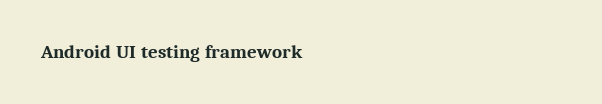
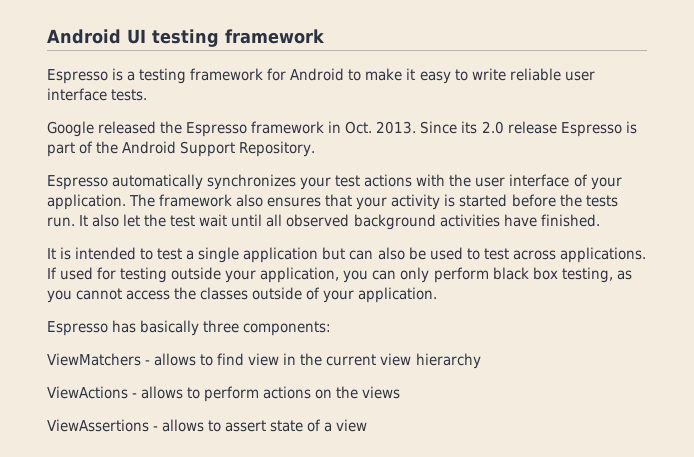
(303, 51) none -> [47,68,595,84] [47,88,148,101] [47,121,637,137] [47,141,316,157] [47,174,622,190] [47,194,618,210] [47,214,600,230] [47,247,646,263] [47,267,632,283] [47,287,438,303] [47,320,332,336] [47,353,481,369] [47,386,401,402] [47,419,368,432] // Espresso is a testing framework for Android to make it easy to write reliable user interface tests. // Google released the Espresso framework in Oct. 2013. Since its 2.0 release Espresso is part of the Android Support Repository. // Espresso automatically synchronizes your test actions with the user interface of your application. The framework also ensures that your activity is started before the tests run. It also let the test wait until all observed background activities have finished. // It is intended to test a single application but can also be used to test across applications. If used for testing outside your application, you can only perform black box testing, as you cannot access the classes outside of your application. // Espresso has basically three components: // ViewMatchers - allows to find view in the current view hierarchy // ViewActions - allows to perform actions on the views // ViewAssertions - allows to assert state of a view

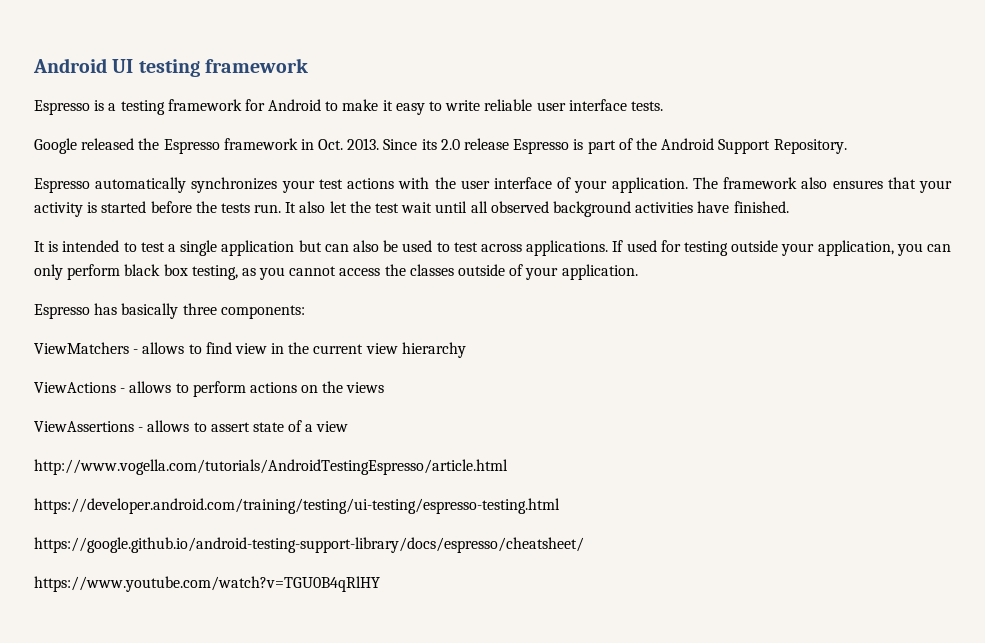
(368, 425) none -> [34,459,508,475] [34,498,560,514] [34,537,584,553] [34,576,380,592] // http://www.vogella.com/tutorials/AndroidTestingEspresso/article.html // https://developer.android.com/training/testing/ui-testing/espresso-testing.html // https://google.github.io/android-testing-support-library/docs/espresso/cheatsheet/ // https://www.youtube.com/watch?v=TGU0B4qRlHY

